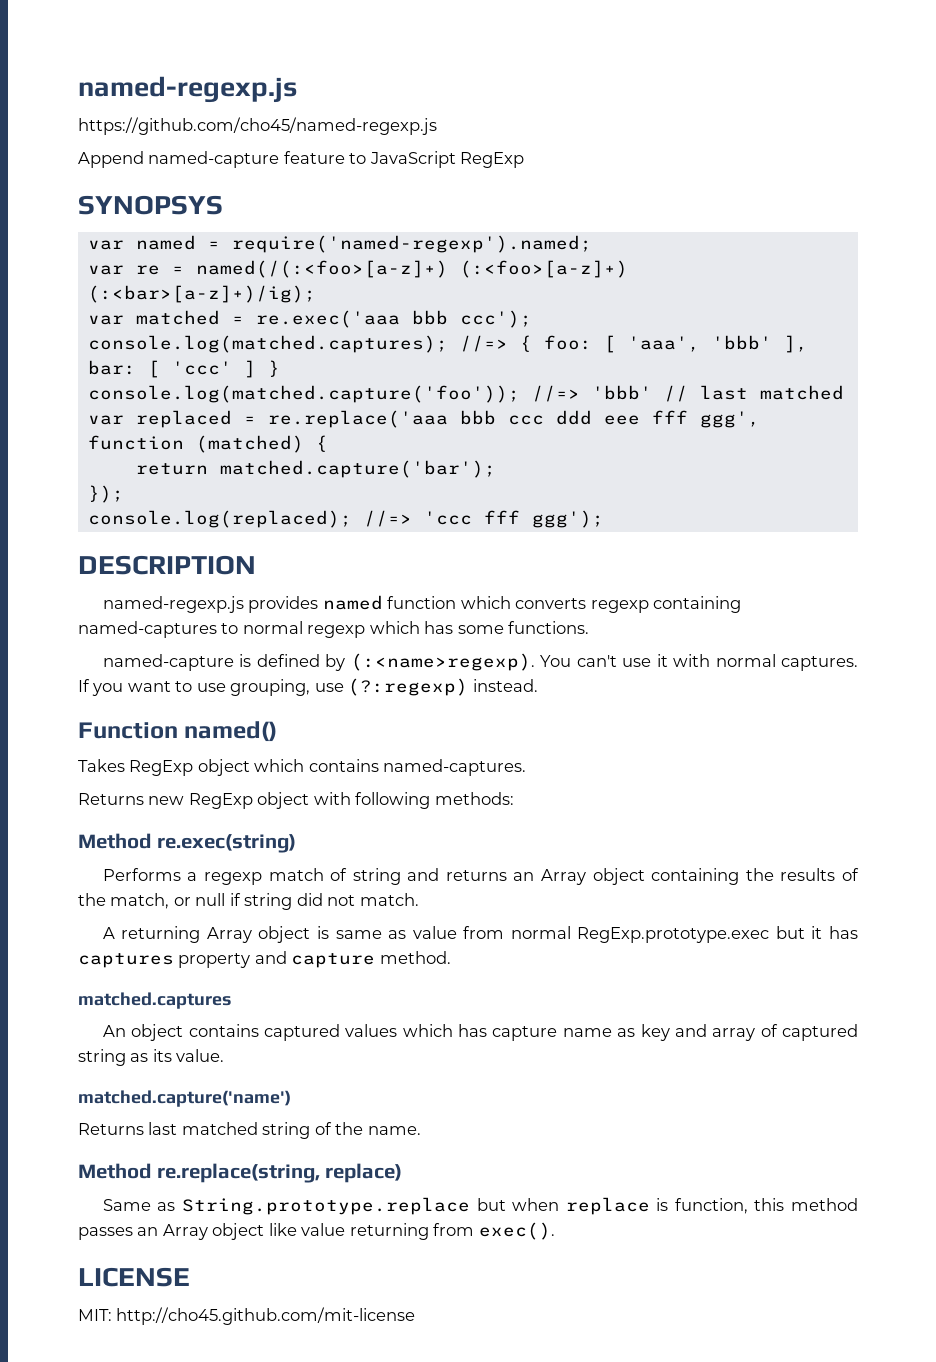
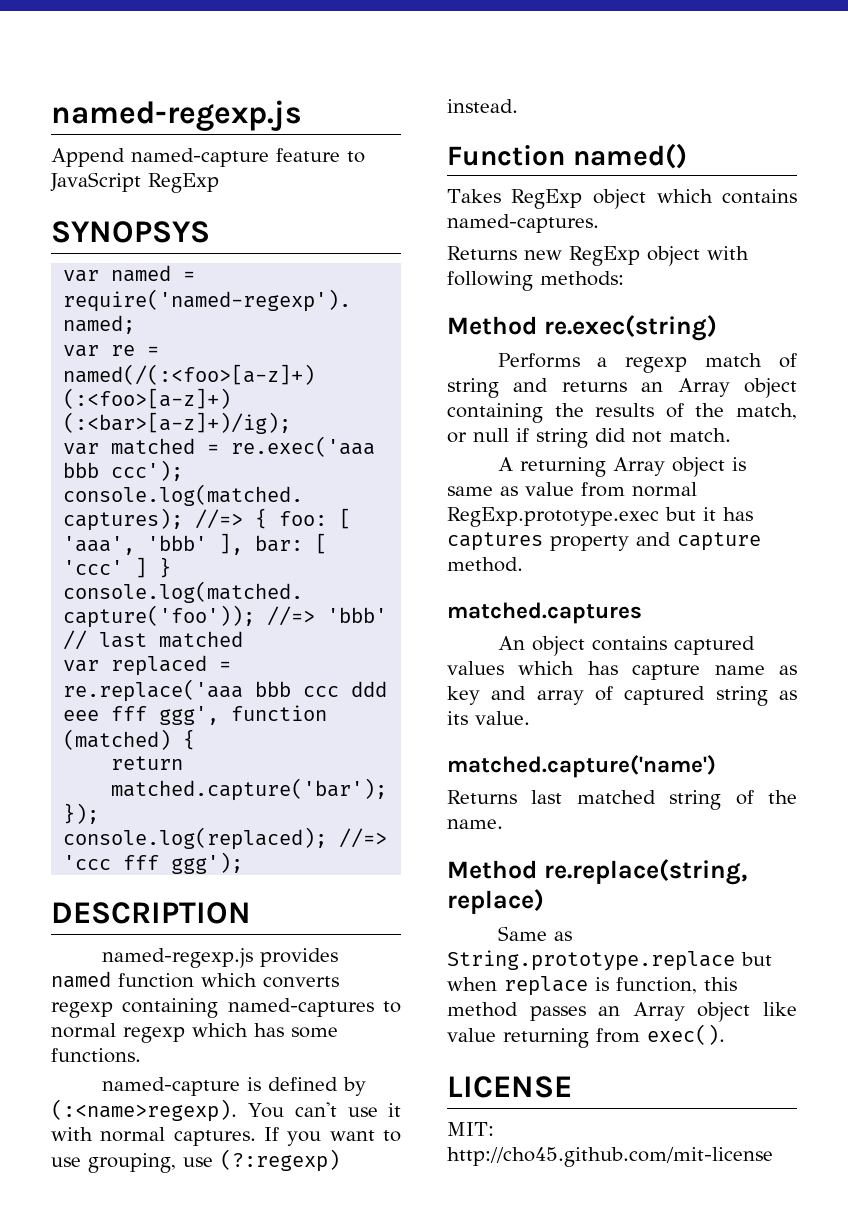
[78,76,297,103] [78,117,437,135] named-regexp.js // https://github.com/cho45/named-regexp.js -> [51,100,302,131] named-regexp.js

